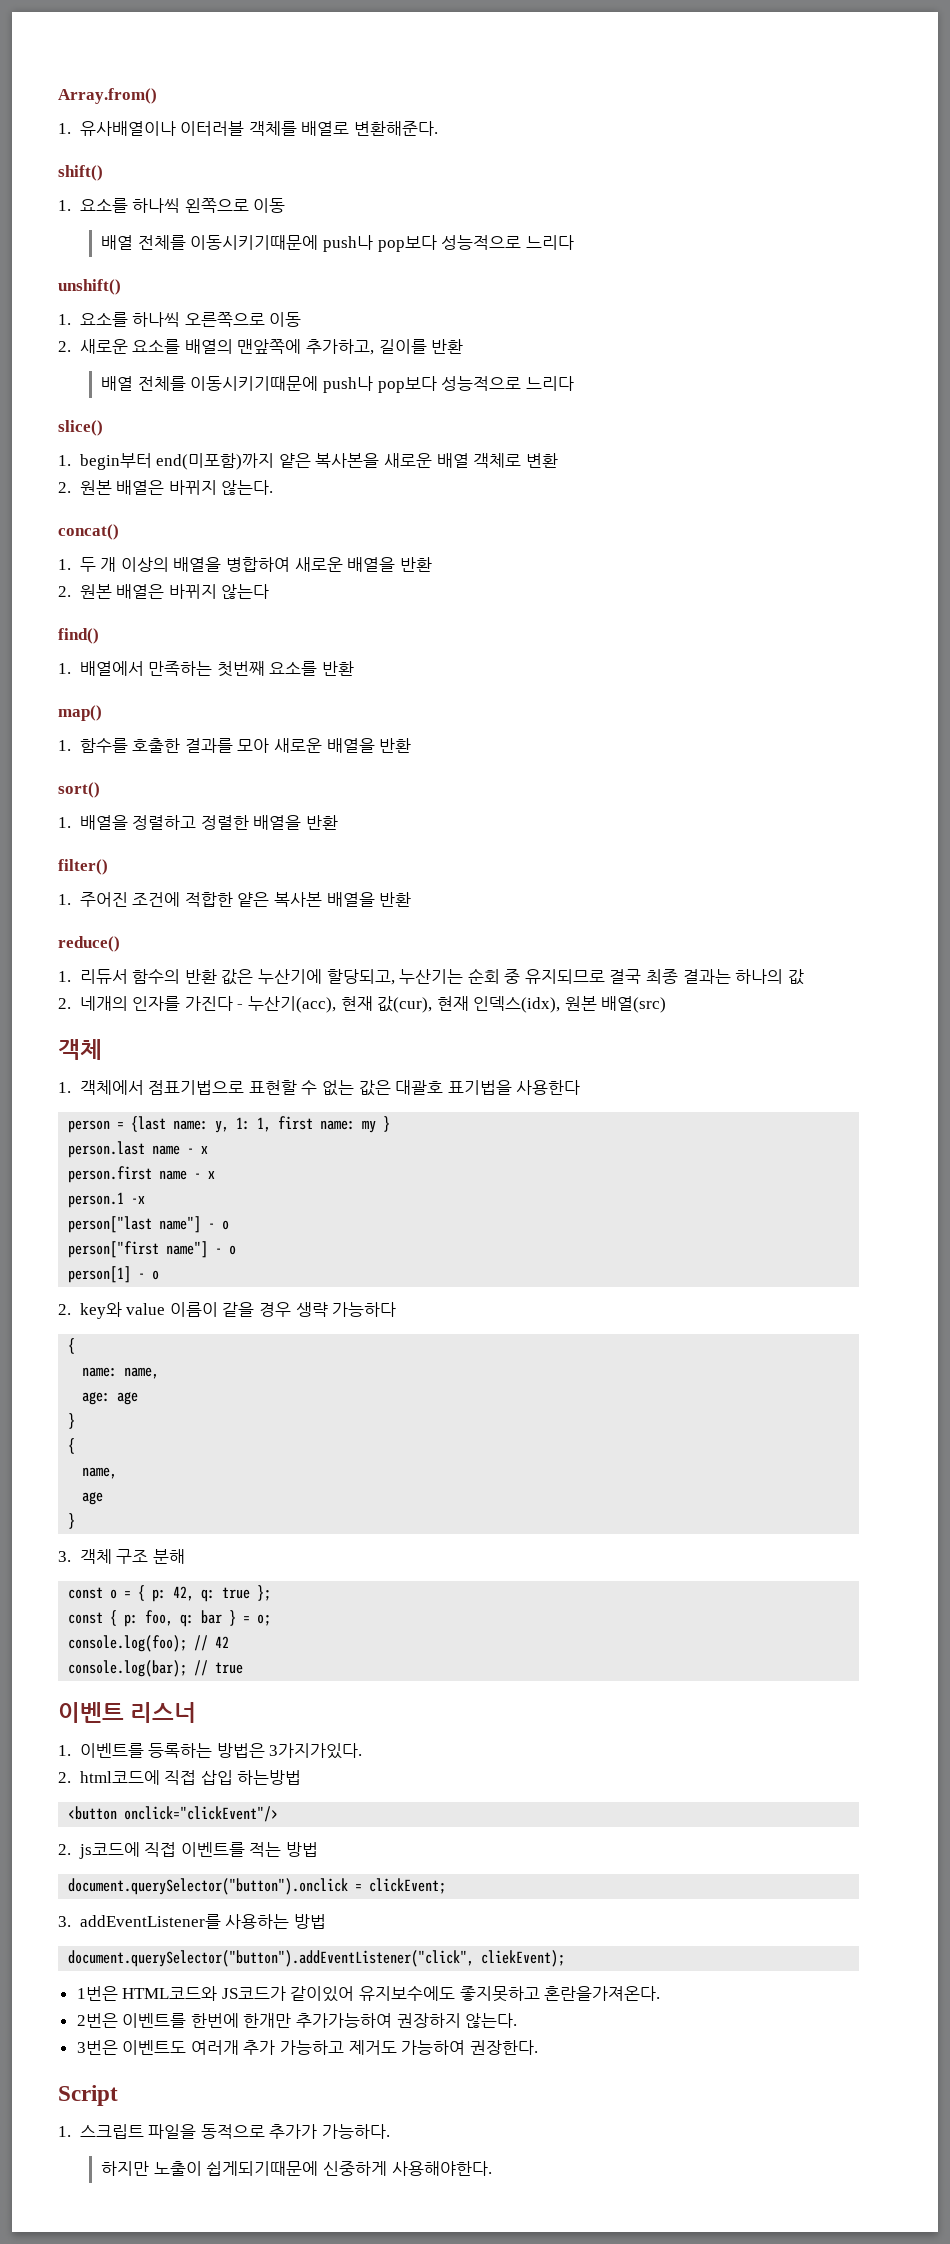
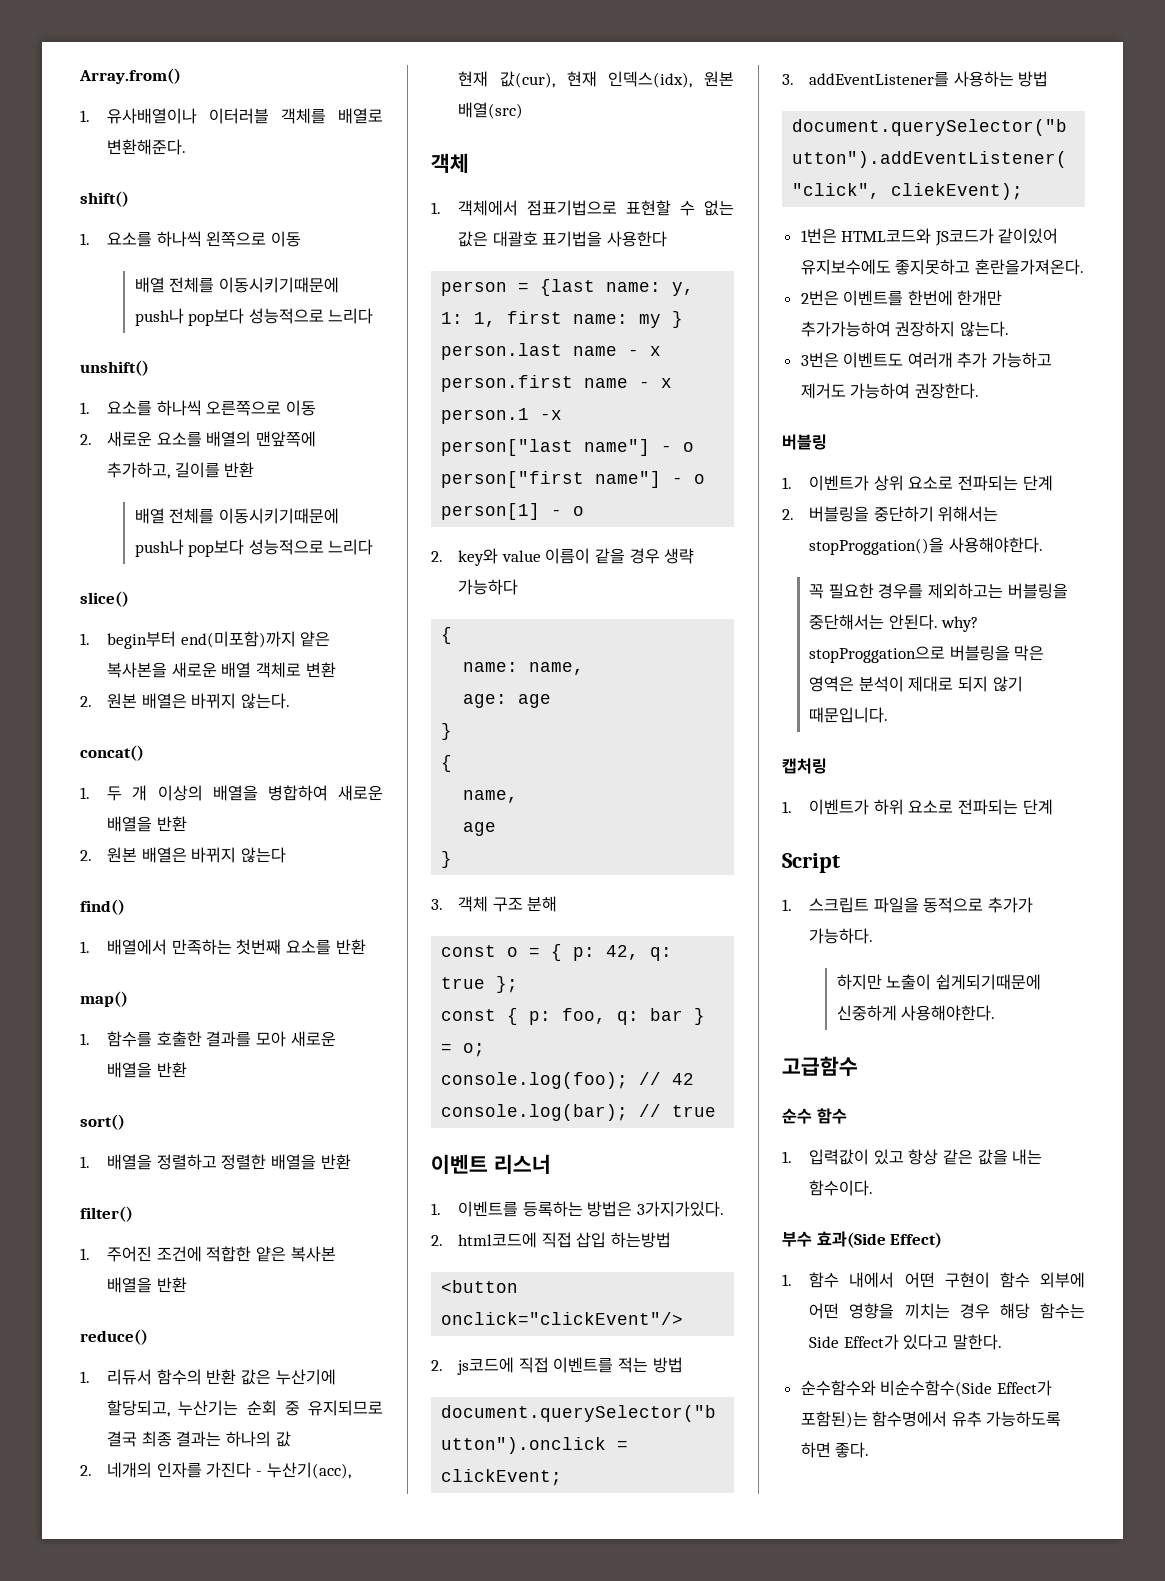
(538, 2047) none -> [782,434,827,450] [782,475,1053,491] [782,506,999,522] [809,537,1043,555] [809,583,1068,599] [809,614,979,632] [809,645,1045,663] [809,676,1023,692] [809,707,889,723] [782,758,827,774] [782,799,1053,815] // 버블링 // 1. 이벤트가 상위 요소로 전파되는 단계 // 2. 버블링을 중단하기 위해서는 stopProggation()을 사용해야한다. // 꼭 필요한 경우를 제외하고는 버블링을 중단해서는 안된다. why? stopProggation으로 버블링을 막은 영역은 분석이 제대로 되지 않기 때문입니다. // 캡처링 // 1. 이벤트가 하위 요소로 전파되는 단계
(492, 2168) none -> [782,1056,858,1076] [782,1108,847,1124] [782,1149,1043,1165] [809,1180,874,1196] [782,1231,943,1248] [782,1272,1085,1288] [809,1303,1085,1319] [809,1334,1003,1350] [800,1380,1052,1397] [800,1411,1062,1428] [800,1442,870,1458] // 고급함수 // 순수 함수 // 1. 입력값이 있고 항상 같은 값을 내는 함수이다. // 부수 효과(Side Effect) // 1. 함수 내에서 어떤 구현이 함수 외부에 어떤 영향을 끼치는 경우 해당 함수는 Side Effect가 있다고 말한다. // 순수함수와 비순수함수(Side Effect가 포함된)는 함수명에서 유추 가능하도록 하면 좋다.

